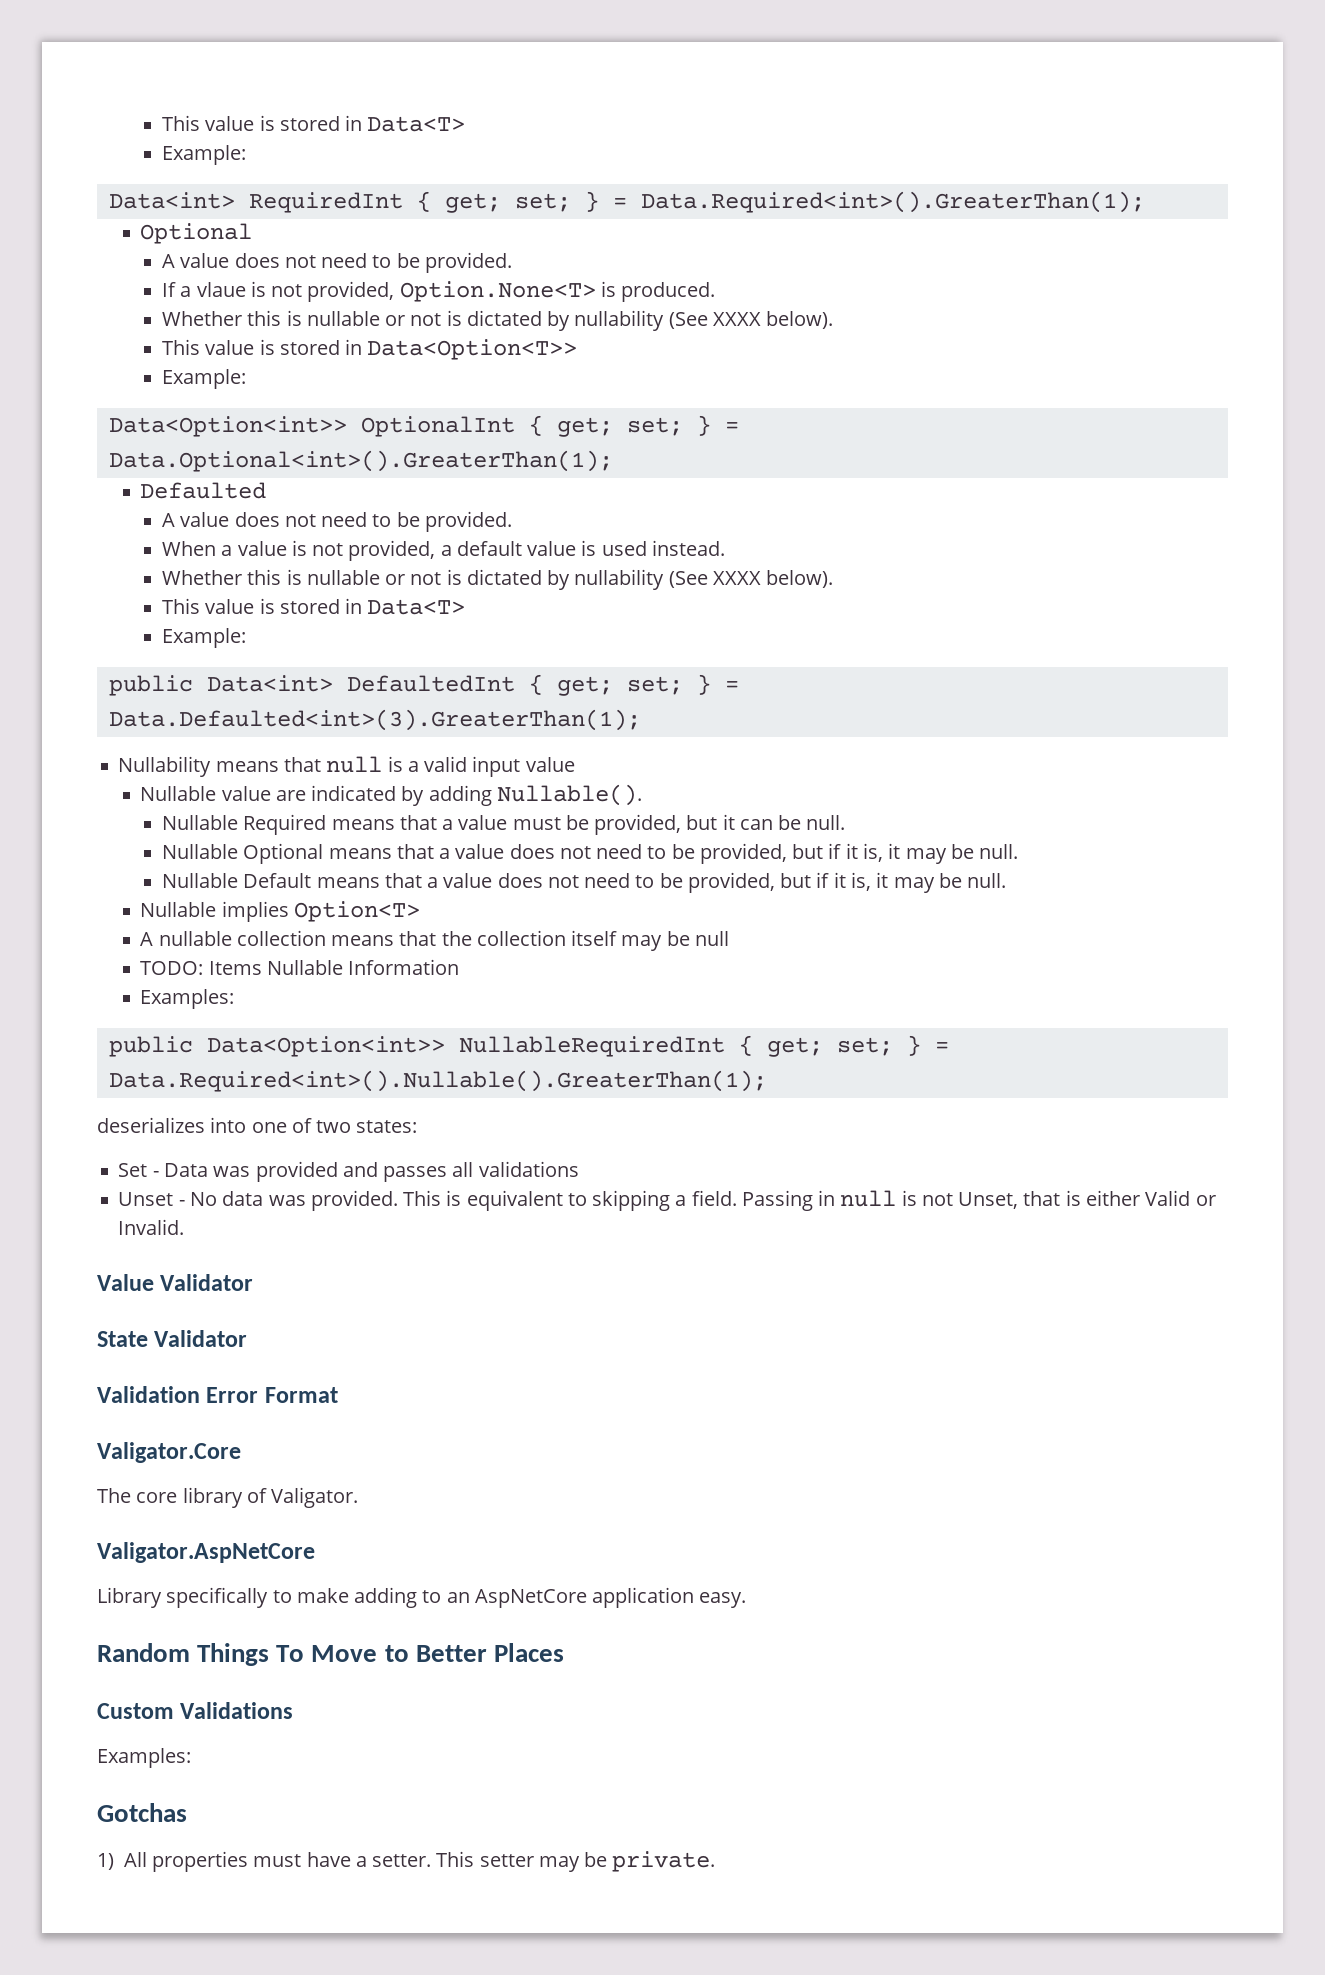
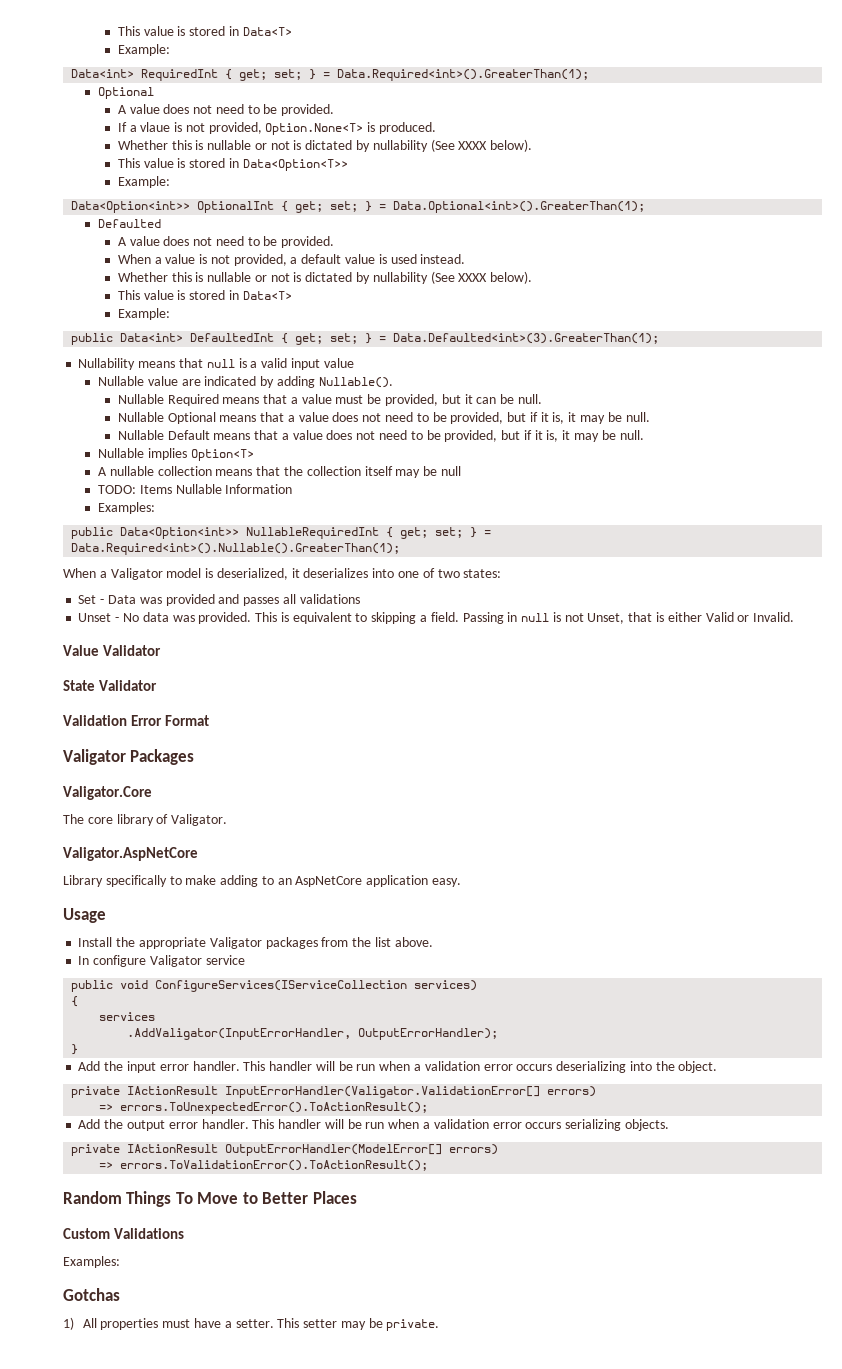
(767, 1081) none -> [63,568,300,580] When a Valigator model is deserialized, it
(338, 1395) none -> [63,749,195,765] // Valigator Packages
(747, 1600) none -> [63,908,106,923] [78,937,433,949] [78,955,245,967] [71,980,478,992] [71,996,79,1007] [99,1012,156,1021] [127,1028,499,1040] [71,1044,79,1055] [78,1061,718,1073] [71,1086,597,1098] [99,1102,429,1114] [78,1119,669,1131] [71,1144,499,1156] [99,1160,429,1171] // Usage // Install the appropriate Valigator packages from the list above. // In configure Valigator service // public void ConfigureServices(IServiceCollection services) // { // services // .AddValigator(InputErrorHandler, OutputErrorHandler); // } // Add the input error handler. This handler will be run when a validation error occurs deserializing into the object. // private IActionResult InputErrorHandler(Valigator.ValidationError[] errors) // => errors.ToUnexpectedError().ToActionResult(); // Add the output error handler. This handler will be run when a validation error occurs serializing objects. // private IActionResult OutputErrorHandler(ModelError[] errors) // => errors.ToValidationError().ToActionResult();

